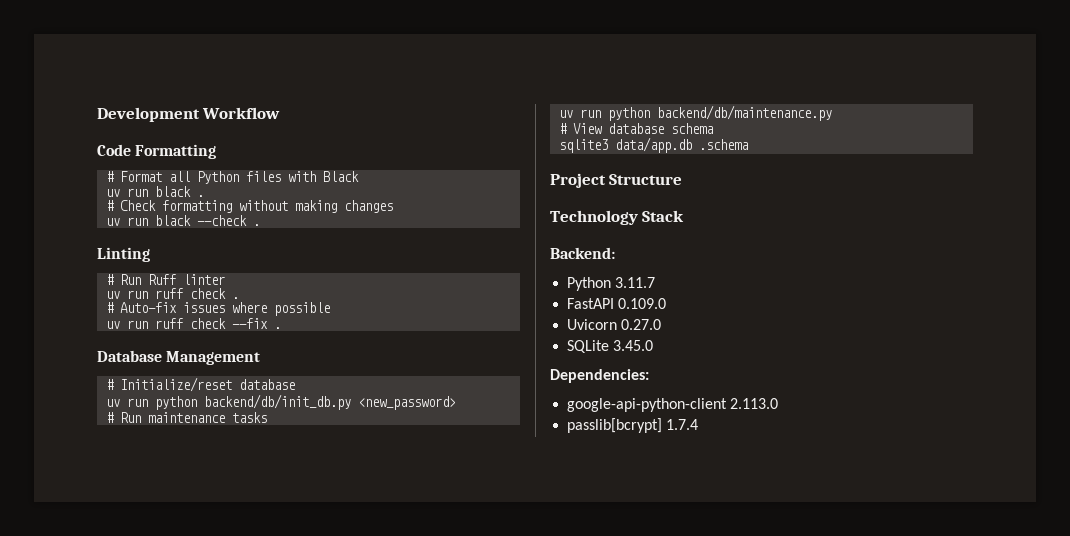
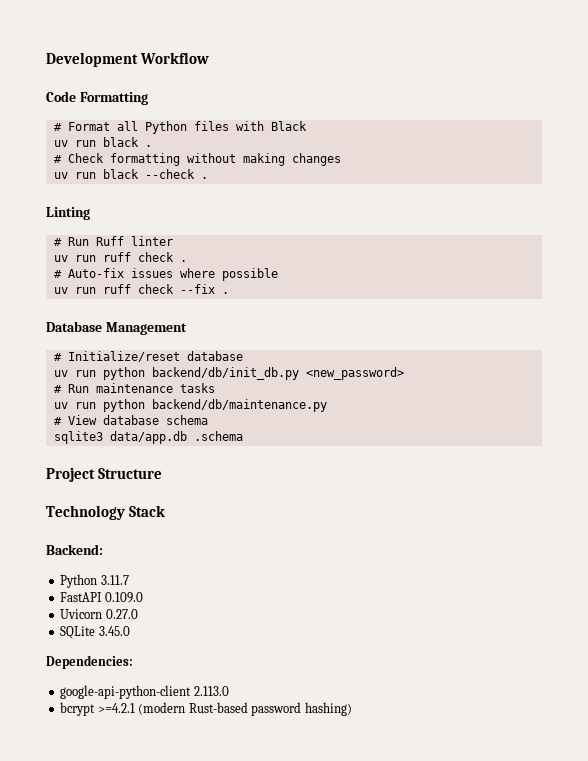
[567,418,699,433] passlib[bcrypt] 1.7.4 -> [60,702,352,716] bcrypt >=4.2.1 (modern Rust-based password hashing)

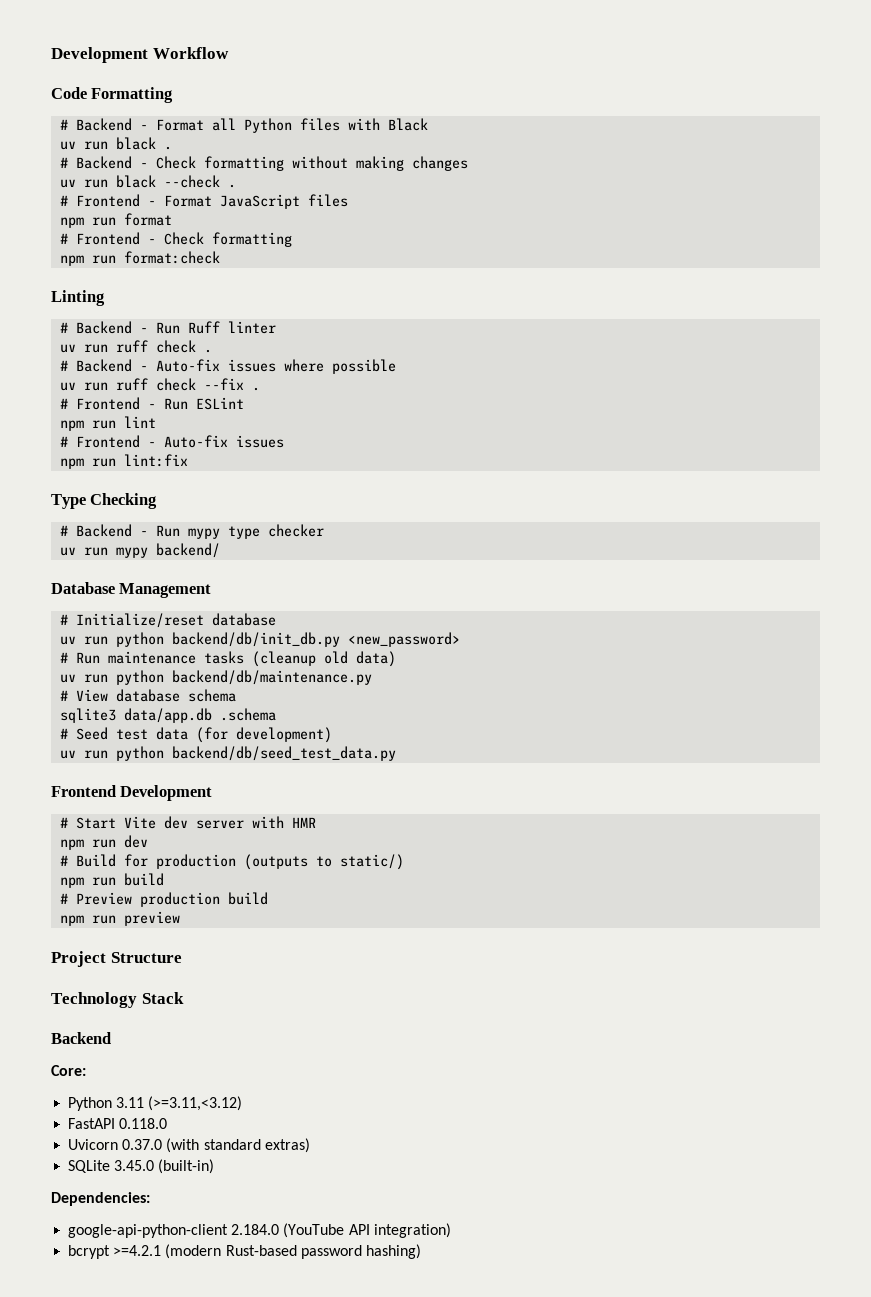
(62, 127) none -> [76,118,149,131] Backend -
(62, 159) none -> [76,156,149,169] Backend -
(208, 178) none -> [60,194,349,209] [60,213,173,228] [60,232,293,247] [60,251,221,266] // # Frontend - Format JavaScript files // npm run format // # Frontend - Check formatting // npm run format:check
(62, 242) none -> [76,321,149,334] Backend -
(62, 274) none -> [76,359,149,372] Backend -
(229, 293) none -> [60,397,245,410] [60,416,157,431] [60,435,285,448] [60,454,189,469] [51,493,158,509] [60,524,325,539] [60,543,221,558] // # Frontend - Run ESLint // npm run lint // # Frontend - Auto-fix issues // npm run lint:fix // Type Checking // # Backend - Run mypy type checker // uv run mypy backend/
(215, 388) none -> [252,651,397,667] (cleanup old data)
(243, 436) none -> [60,727,333,743] [60,746,397,761] [51,785,213,801] [60,816,317,829] [60,835,149,850] [60,854,405,870] [60,873,165,888] [60,892,269,907] [60,911,181,926] // # Seed test data (for development) // uv run python backend/db/seed_test_data.py // Frontend Development // # Start Vite dev server with HMR // npm run dev // # Build for production (outputs to static/) // npm run build // # Preview production build // npm run preview
[46,544,103,555] [60,574,129,588] Backend: // Python 3.11.7 -> [51,1032,111,1044] [51,1065,86,1076] [68,1096,243,1111] Backend // Core: // Python 3.11 (>=3.11,<3.12)
[104,592,143,603] 0.109.0 -> [119,1118,168,1129] 0.118.0
[105,609,138,619] 0.27.0 -> [122,1138,310,1153] 0.37.0 (with standard extras)
(130, 631) none -> [158,1159,215,1174] (built-in)
[193,686,229,696] 2.113.0 -> [231,1223,451,1238] 2.184.0 (YouTube API integration)

